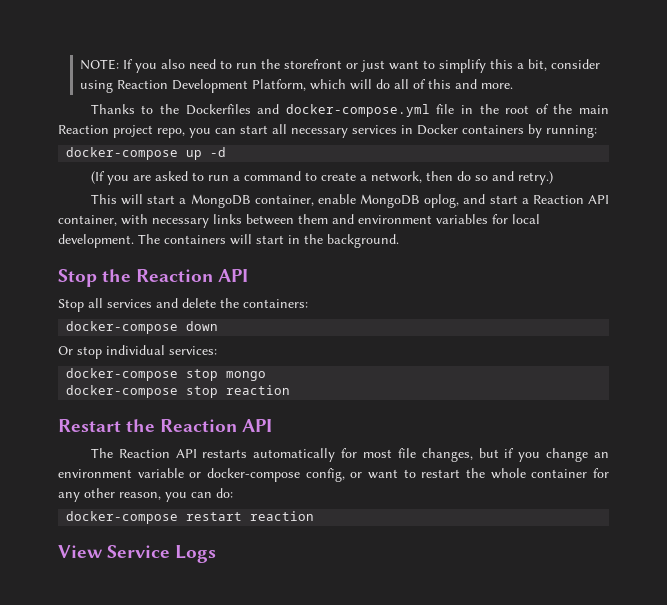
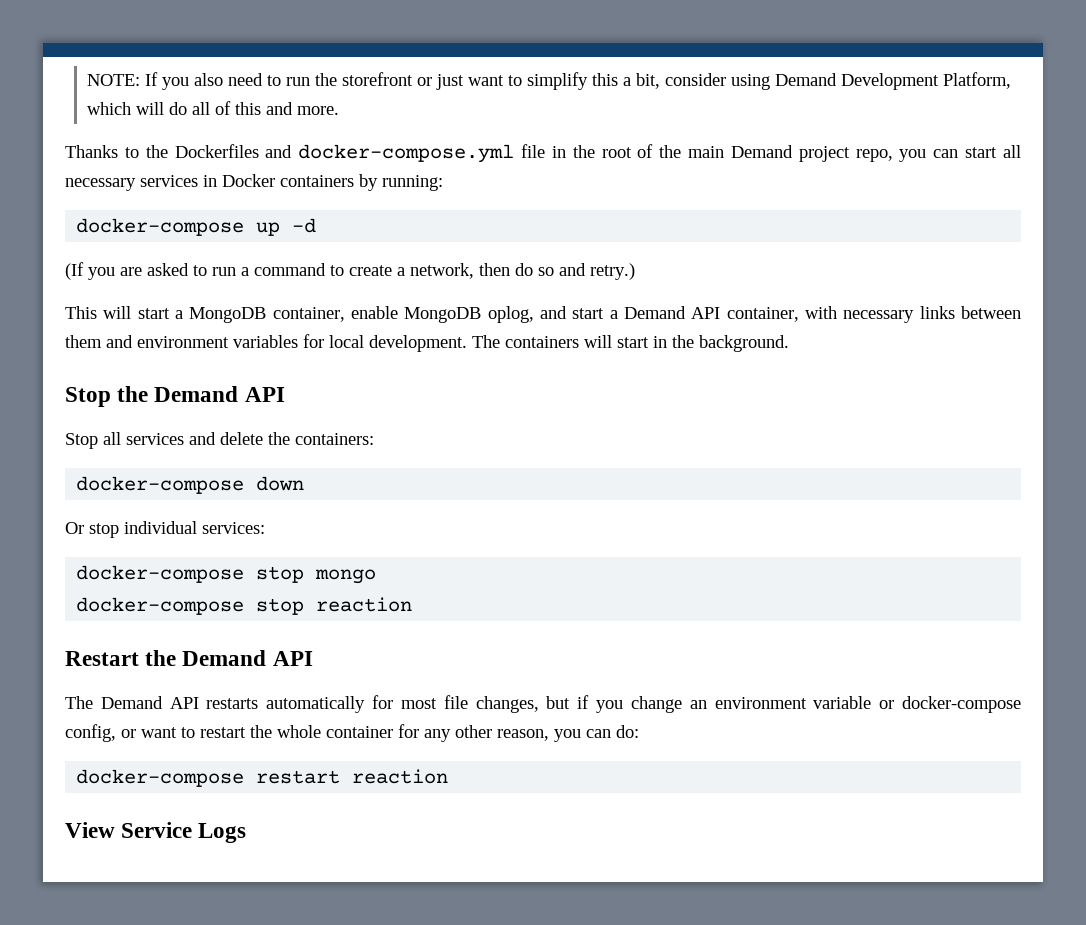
[117,80,169,89] Reaction -> [775,73,838,86] Demand
[58,125,109,134] Reaction -> [730,145,793,158] Demand
[532,195,584,204] Reaction -> [624,306,686,319] Demand
[136,269,214,282] Reaction -> [154,386,239,402] Demand
[160,419,238,432] Reaction -> [182,650,267,666] Demand
[118,449,170,458] Reaction -> [100,696,163,709] Demand

